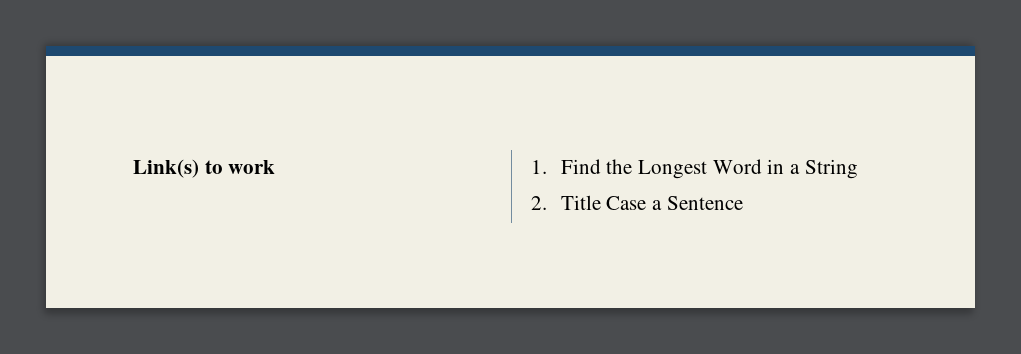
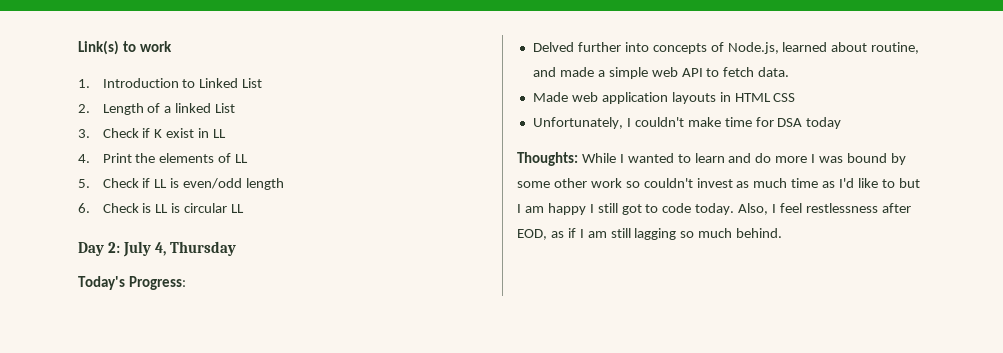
[560,159,858,179] [531,195,743,210] Find the Longest Word in a String // 2. Title Case a Sentence -> [102,78,263,88] [78,103,236,115] [78,128,227,138] [78,153,249,163] [78,178,285,190] [78,203,245,213] [78,241,236,257] [78,276,186,290] [532,42,920,54] [532,67,790,79] [532,92,796,104] [532,117,842,129] [517,152,906,166] [517,178,920,188] [517,203,911,215] [517,228,783,240] Introduction to Linked List // 2. Length of a linked List // 3. Check if K exist in LL // 4. Print the elements of LL // 5. Check if LL is even/odd length // 6. Check is LL is circular LL // Day 2: July 4, Thursday // Today's Progress: // Delved further into concepts of Node.js, learned about routine, and made a simple web API to fetch data. // Made web application layouts in HTML CSS // Unfortunately, I couldn't make time for DSA today // Thoughts: While I wanted to learn and do more I was bound by some other work so couldn't invest as much time as I'd like to but I am happy I still got to code today. Also, I feel restlessness after EOD, as if I am still lagging so much behind.

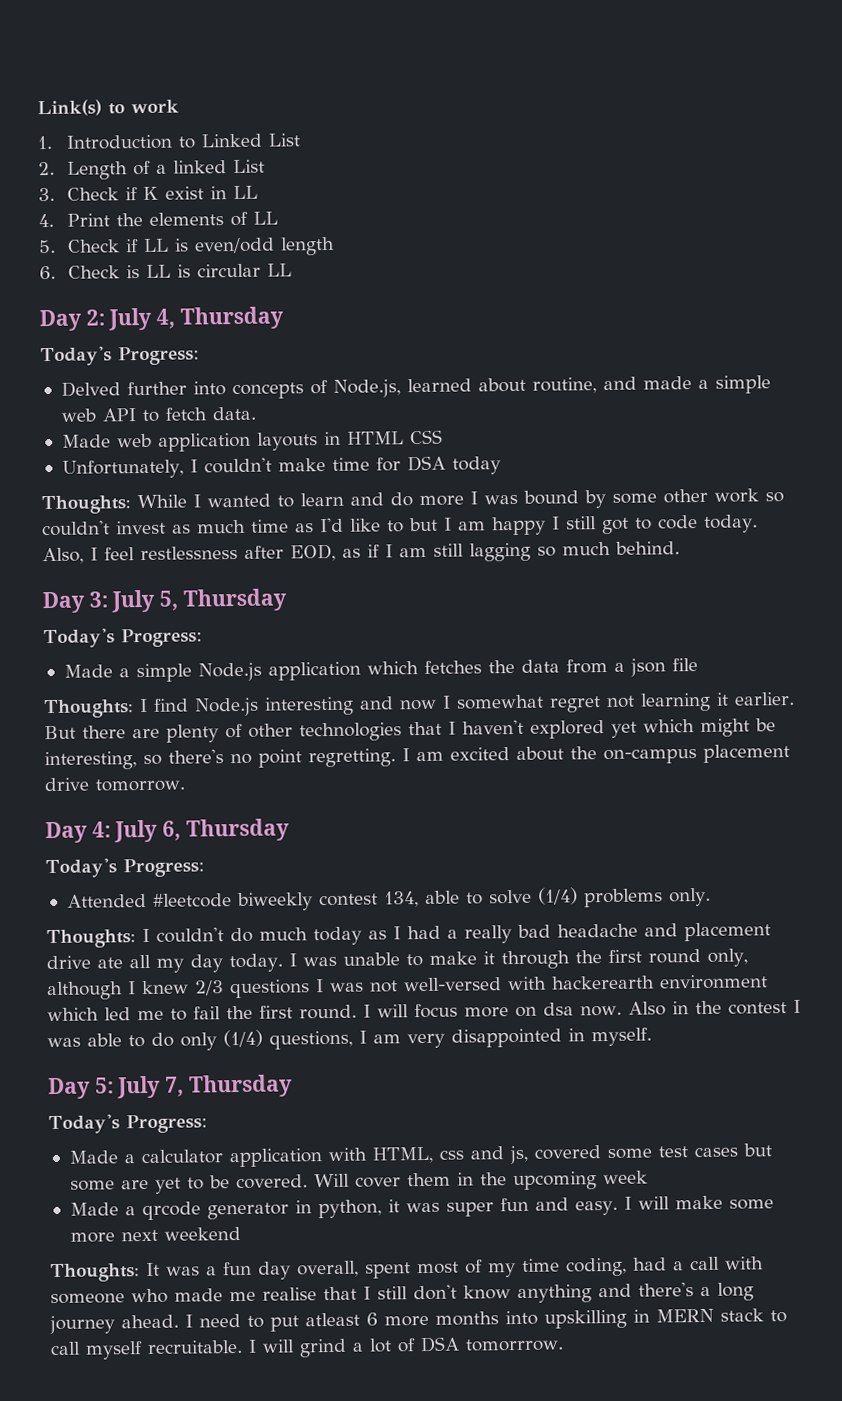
(783, 233) none -> [42,588,288,614] [43,628,203,649] [63,658,698,683] [43,691,795,719] [44,718,776,743] [44,744,790,771] [44,777,185,792] [45,818,290,844] [45,858,205,879] [66,887,711,912] [46,922,771,949] [46,948,748,973] [47,974,768,1001] [47,999,801,1022] [47,1027,652,1051] [48,1074,293,1100] [48,1114,208,1135] [68,1143,772,1168] [69,1170,648,1194] [69,1195,774,1221] [69,1226,241,1243] [50,1256,764,1283] [50,1282,754,1305] [49,1308,787,1335] [50,1336,564,1360] // Day 3: July 5, Thursday // Today's Progress: // Made a simple Node.js application which fetches the data from a json file // Thoughts: I find Node.js interesting and now I somewhat regret not learning it earlier. But there are plenty of other technologies that I haven't explored yet which might be interesting, so there's no point regretting. I am excited about the on-campus placement drive tomorrow. // Day 4: July 6, Thursday // Today's Progress: // Attended #leetcode biweekly contest 134, able to solve (1/4) problems only. // Thoughts: I couldn't do much today as I had a really bad headache and placement drive ate all my day today. I was unable to make it through the first round only, although I knew 2/3 questions I was not well-versed with hackerearth environment which led me to fail the first round. I will focus more on dsa now. Also in the contest I was able to do only (1/4) questions, I am very disappointed in myself. // Day 5: July 7, Thursday // Today's Progress: // Made a calculator application with HTML, css and js, covered some test cases but some are yet to be covered. Will cover them in the upcoming week // Made a qrcode generator in python, it was super fun and easy. I will make some more next weekend // Thoughts: It was a fun day overall, spent most of my time coding, had a call with someone who made me realise that I still don't know anything and there's a long journey ahead. I need to put atleast 6 more months into upskilling in MERN stack to call myself recruitable. I will grind a lot of DSA tomorrrow.

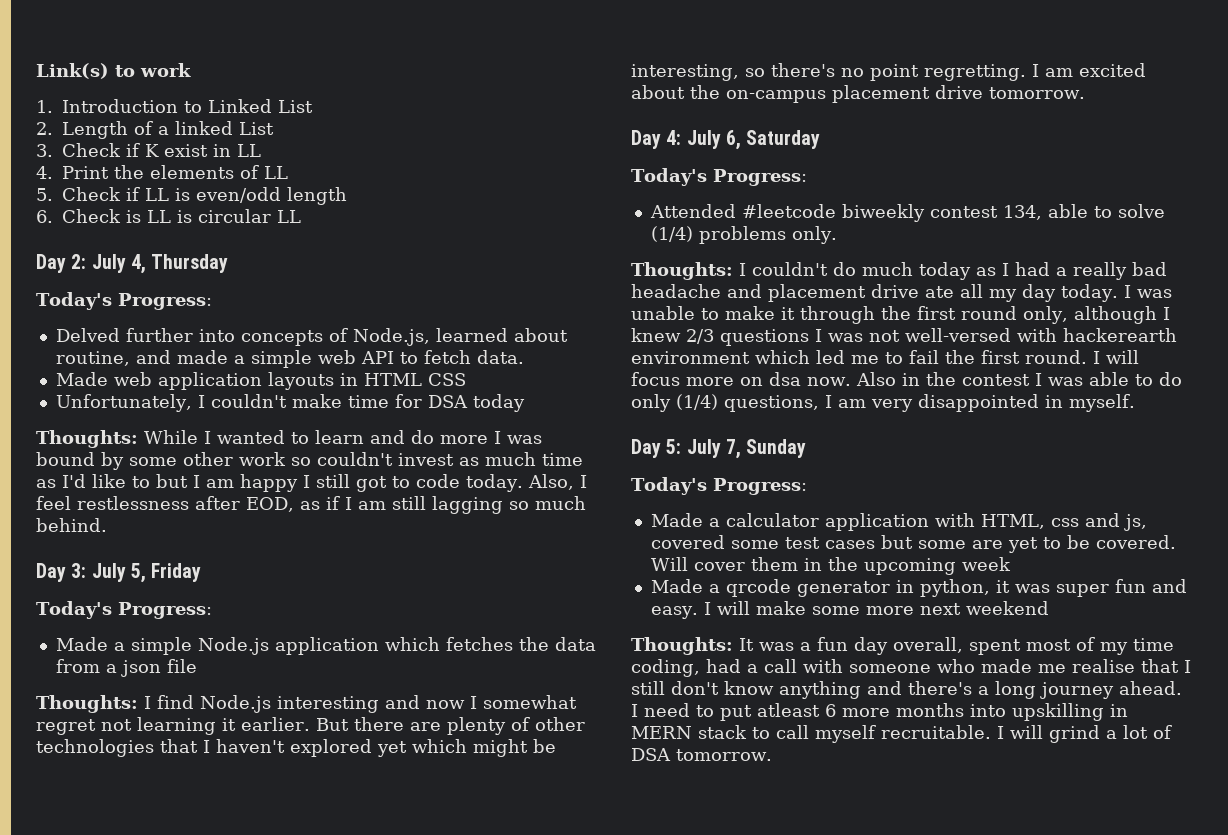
[182,588,288,612] Thursday -> [151,563,202,582] Friday
[185,818,290,842] Thursday -> [746,130,821,149] Saturday
[188,1074,293,1098] Thursday -> [746,439,807,458] Sunday
[465,1338,564,1352] tomorrrow. -> [676,749,772,761] tomorrow.

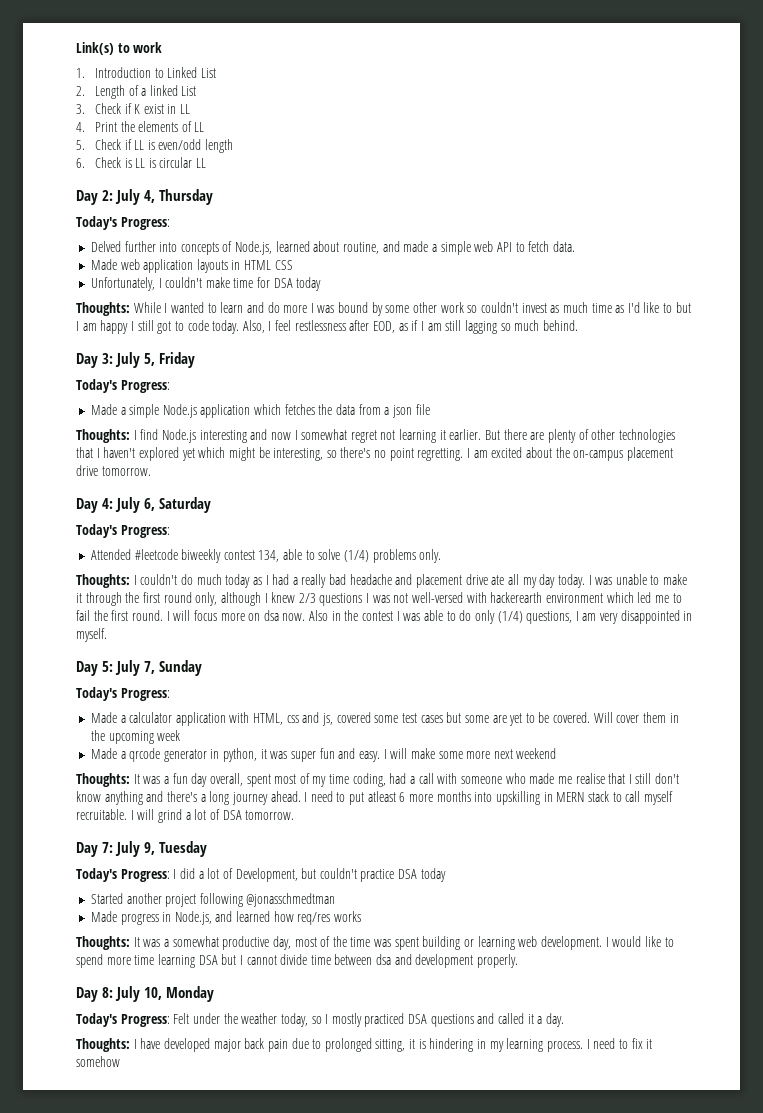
(772, 755) none -> [76,841,208,857] [76,868,446,882] [90,893,336,907] [90,911,362,925] [76,936,674,950] [76,954,519,968] [76,986,215,1002] [76,1013,564,1027] [76,1038,653,1052] [76,1056,120,1067] // Day 7: July 9, Tuesday // Today's Progress: I did a lot of Development, but couldn't practice DSA today // Started another project following @jonasschmedtman // Made progress in Node.js, and learned how req/res works // Thoughts: It was a somewhat productive day, most of the time was spent building or learning web development. I would like to spend more time learning DSA but I cannot divide time between dsa and development properly. // Day 8: July 10, Monday // Today's Progress: Felt under the weather today, so I mostly practiced DSA questions and called it a day. // Thoughts: I have developed major back pain due to prolonged sitting, it is hindering in my learning process. I need to fix it somehow

